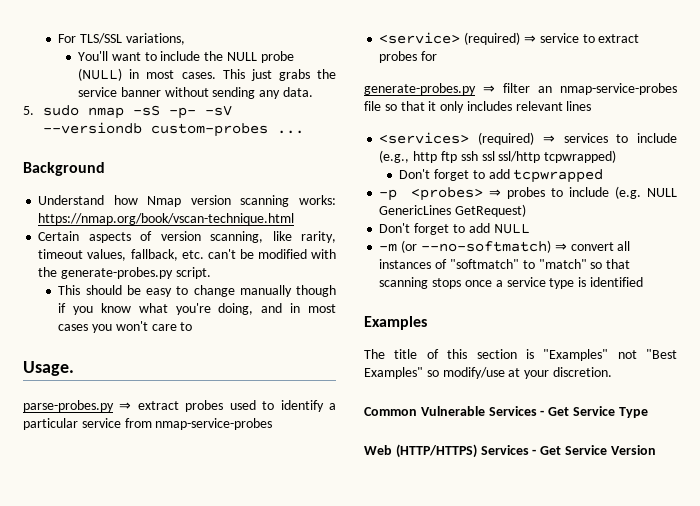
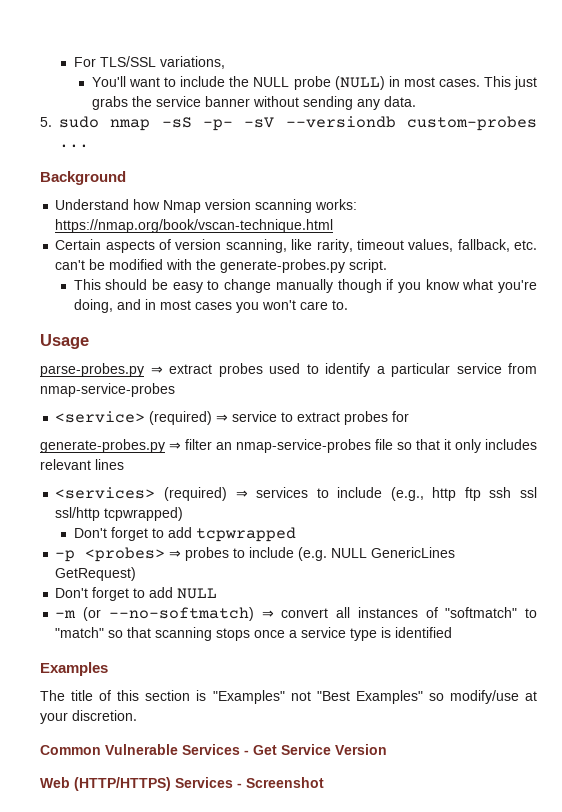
[180,322,193,331] [23,361,74,376] to // Usage. -> [331,300,348,310] [40,334,89,349] to. // Usage
[618,407,648,418] Type -> [335,744,387,755] Version
[540,445,656,455] Get Service Version -> [246,777,324,788] Screenshot

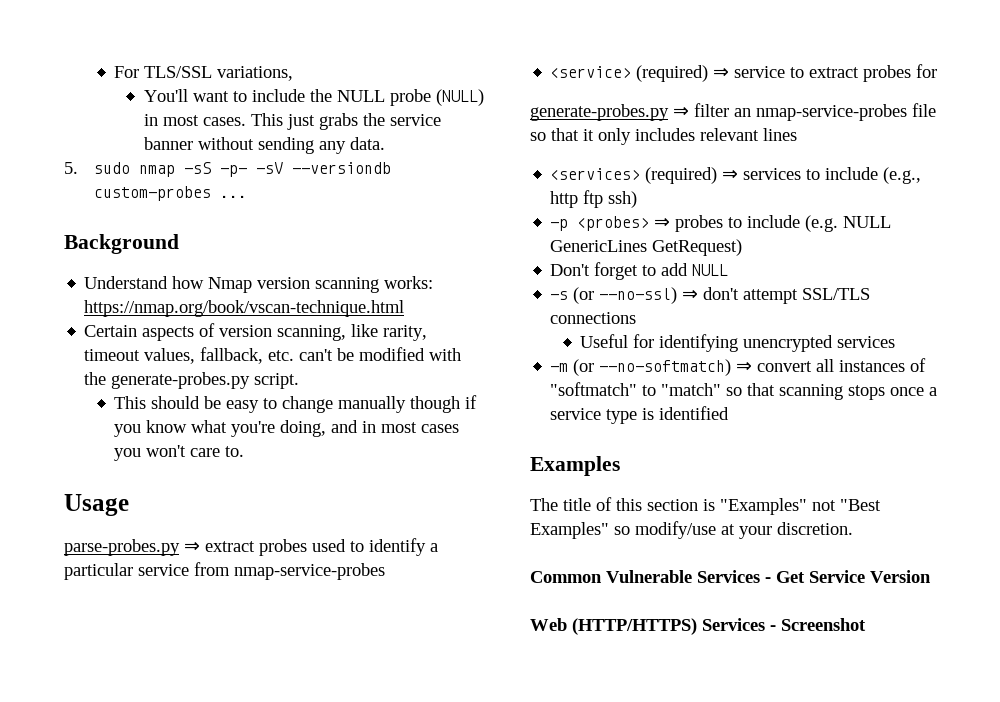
[489,487,537,498] [55,507,184,521] [73,527,296,542] ssh ssl ssl/http tcpwrapped) // Don't forget to add tcpwrapped -> [608,191,638,208] ssh)
(218, 593) none -> [550,287,871,304] [550,312,637,324] [580,334,896,352] // -s (or --no-ssl) ⇒ don't attempt SSL/TLS connections // Useful for identifying unencrypted services

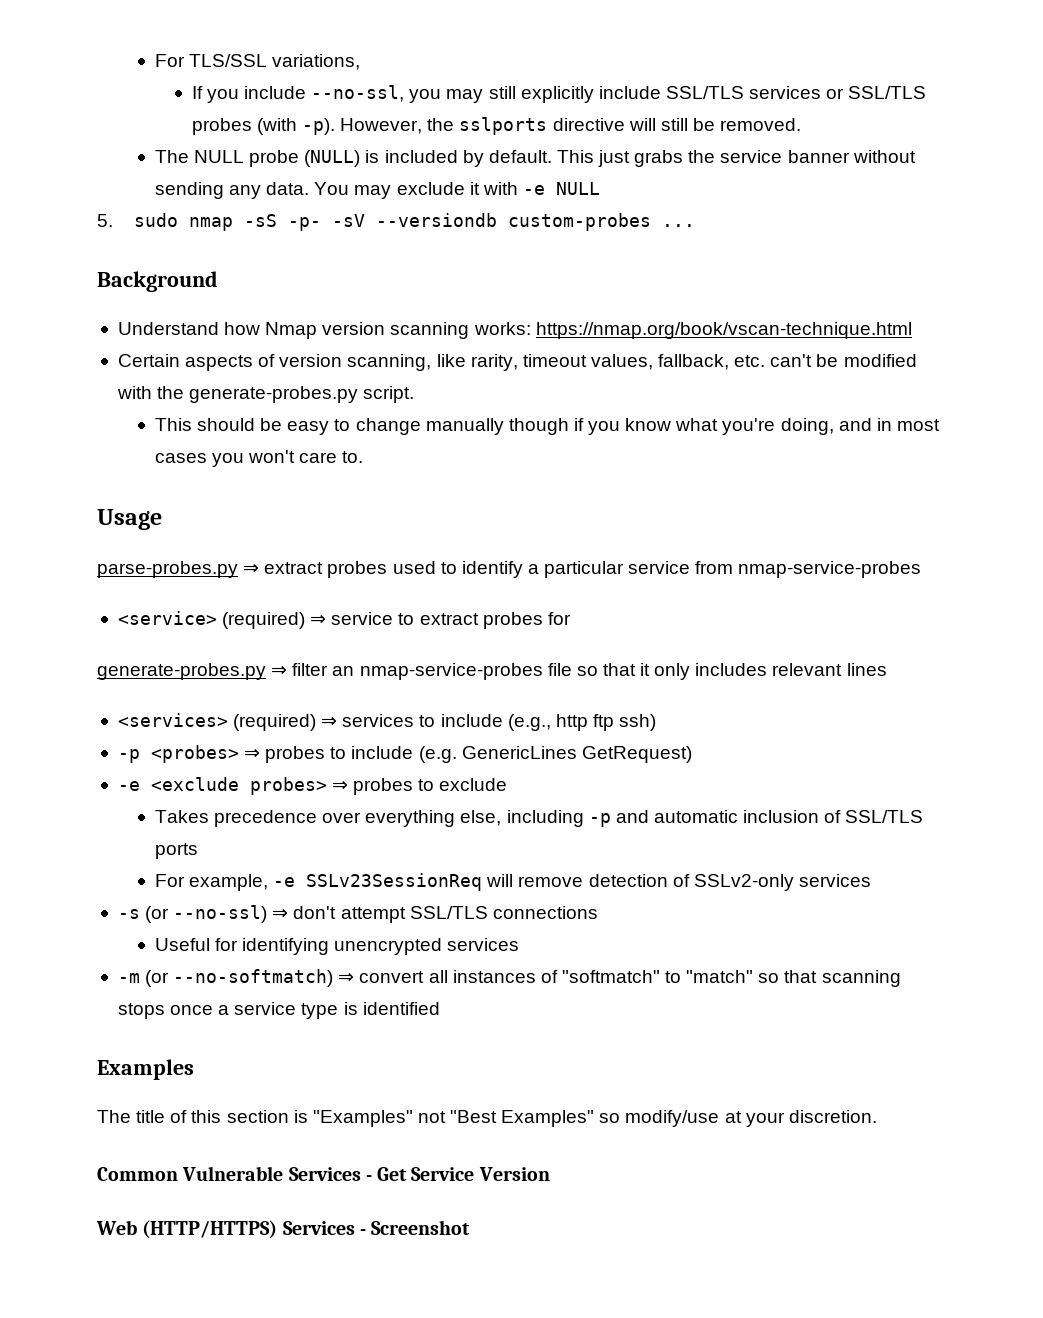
[144,89,485,106] [144,114,247,126] You'll want to include the NULL probe (NULL) in most cases. -> [191,85,927,103] [191,117,802,135] [154,150,552,167] If you include --no-ssl, you may still explicitly include SSL/TLS services or SSL/TLS probes (with -p). However, the sslports directive will still be removed. // The NULL probe (NULL) is included by default.
(386, 143) none -> [314,182,600,199] You may exclude it with -e NULL
[843,216,892,228] NULL -> (457, 754) none
[550,262,729,280] Don't forget to add NULL -> [117,777,508,795] [154,810,924,827] [154,843,198,859] [154,873,871,891] -e <exclude probes> ⇒ probes to exclude // Takes precedence over everything else, including -p and automatic inclusion of SSL/TLS ports // For example, -e SSLv23SessionReq will remove detection of SSLv2-only services

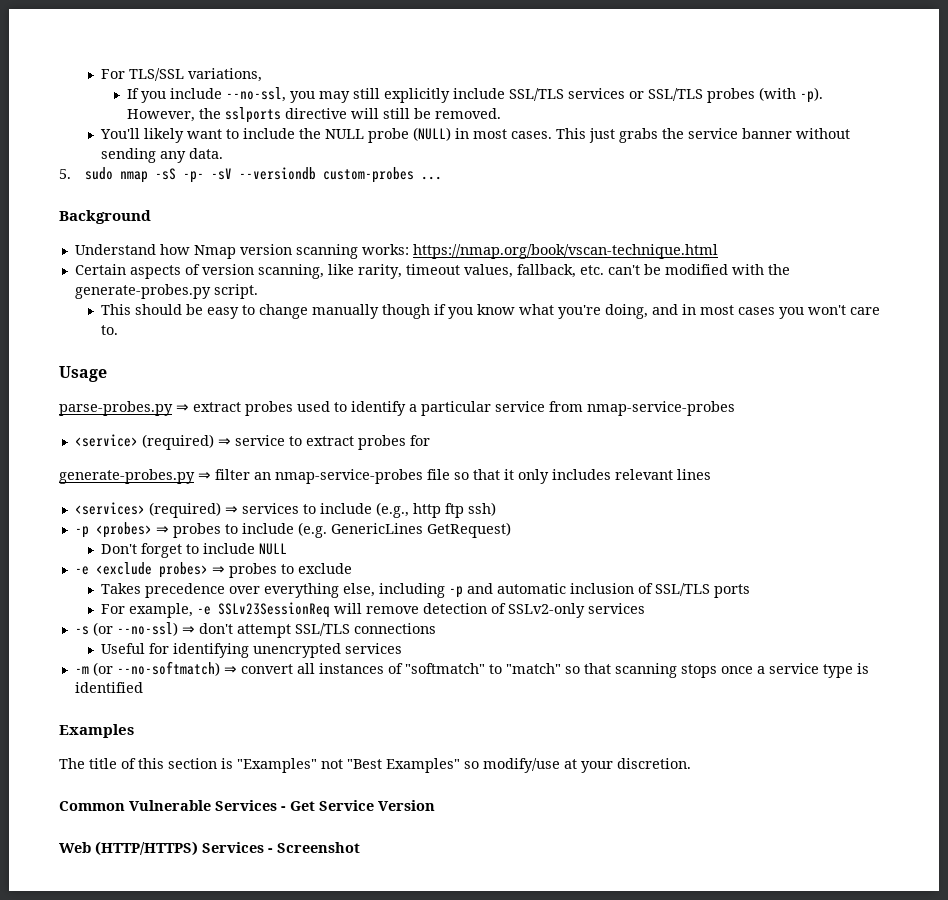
[154,150,552,167] The NULL probe (NULL) is included by default. -> [100,127,553,143] You'll likely want to include the NULL probe (NULL) in most cases.
[314,182,600,199] You may exclude it with -e NULL -> (224, 153) none
(692, 754) none -> [101,543,288,558] // Don't forget to include NULL

